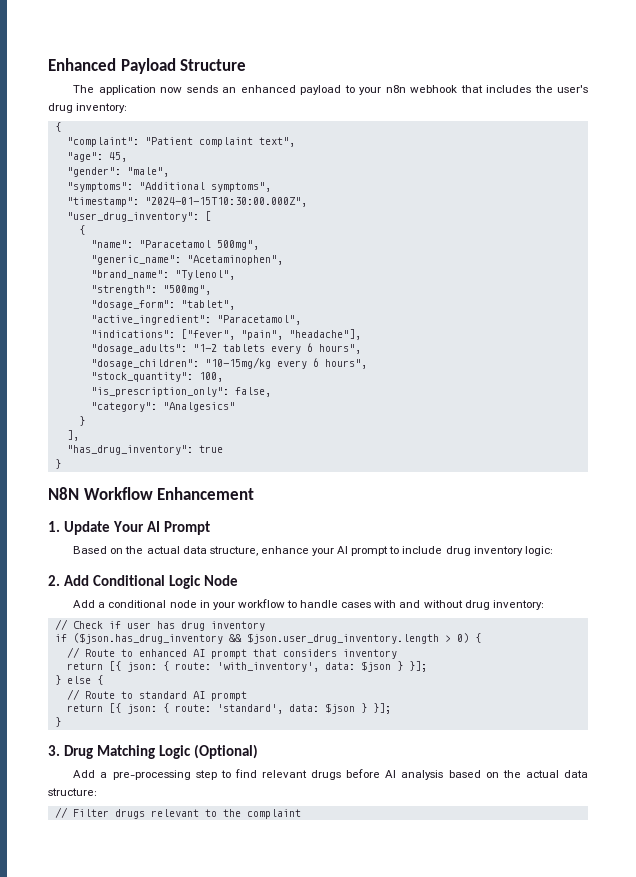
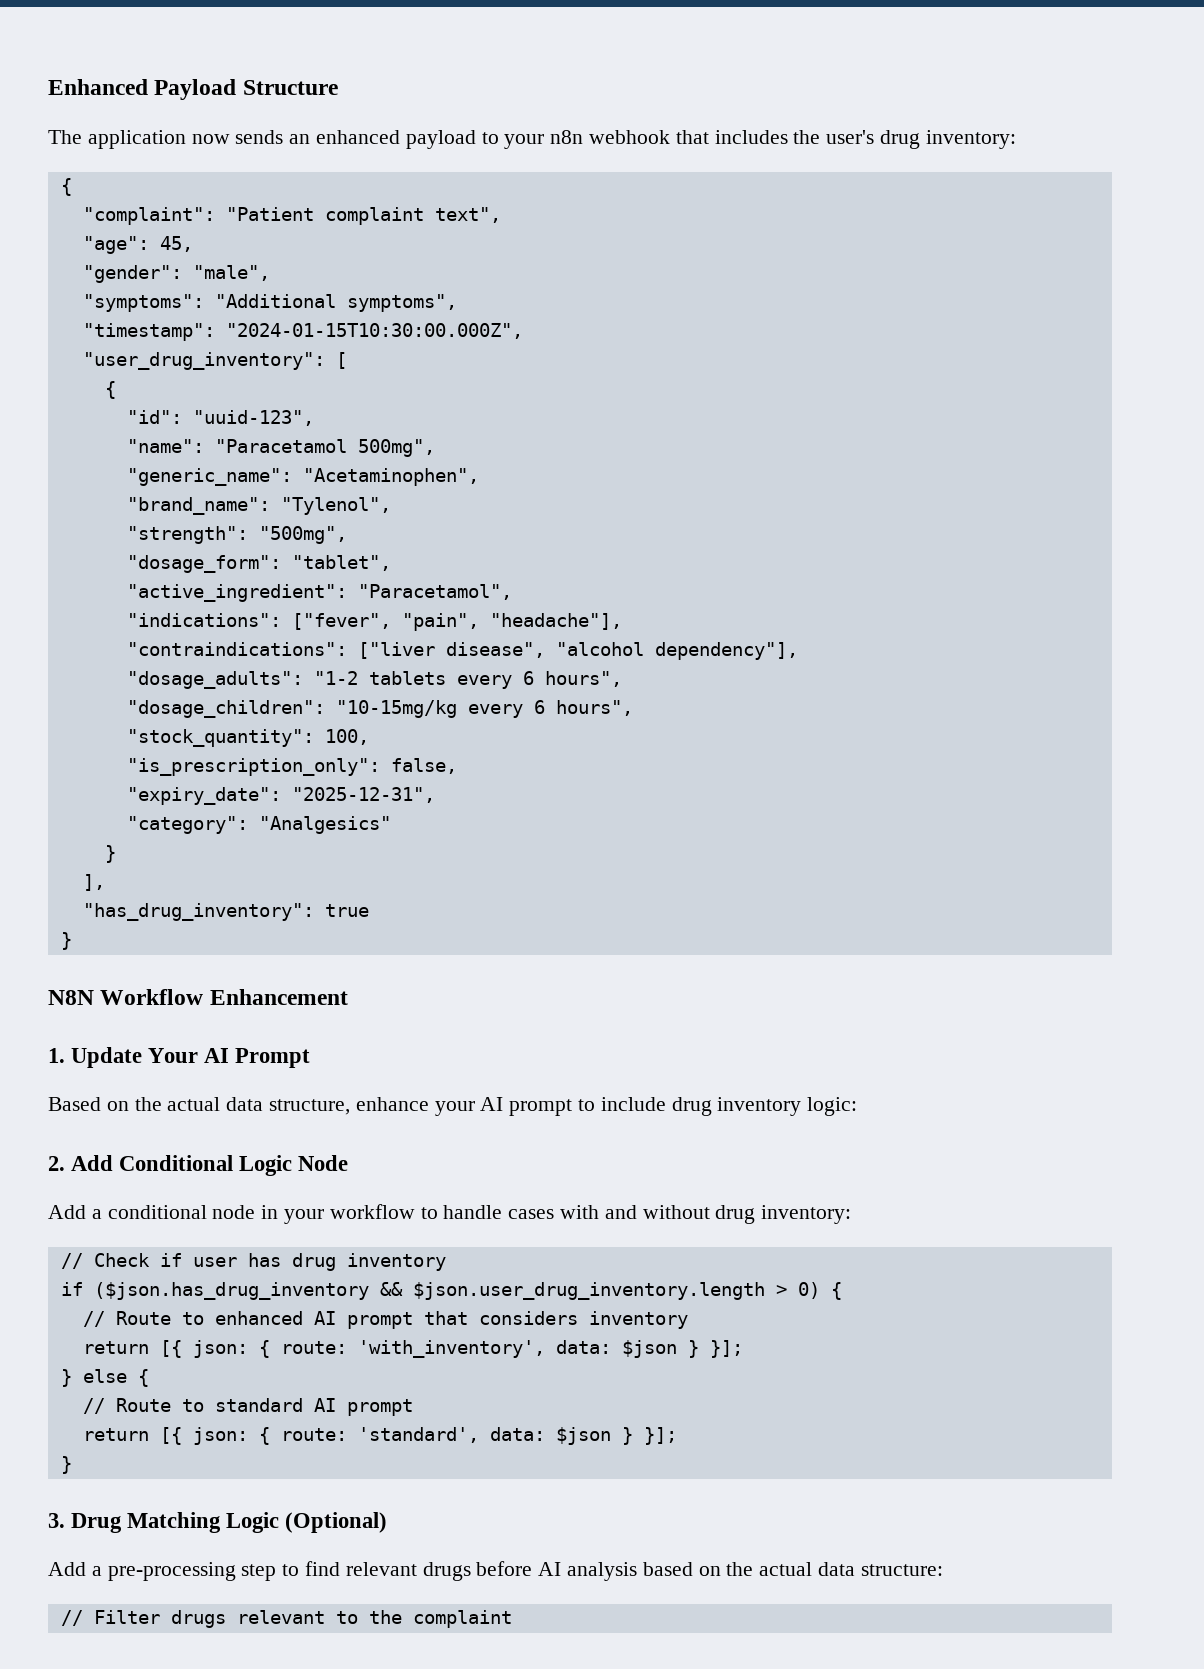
(85, 230) none -> [126,410,314,426] // "id": "uuid-123",
(361, 334) none -> [126,642,798,660] // "contraindications": ["liver disease", "alcohol dependency"],
(271, 392) none -> [126,787,435,805] // "expiry_date": "2025-12-31",

